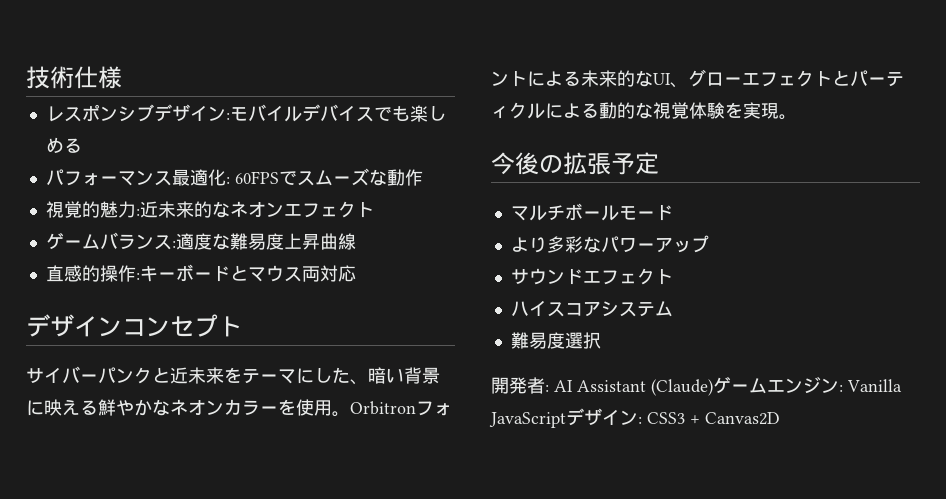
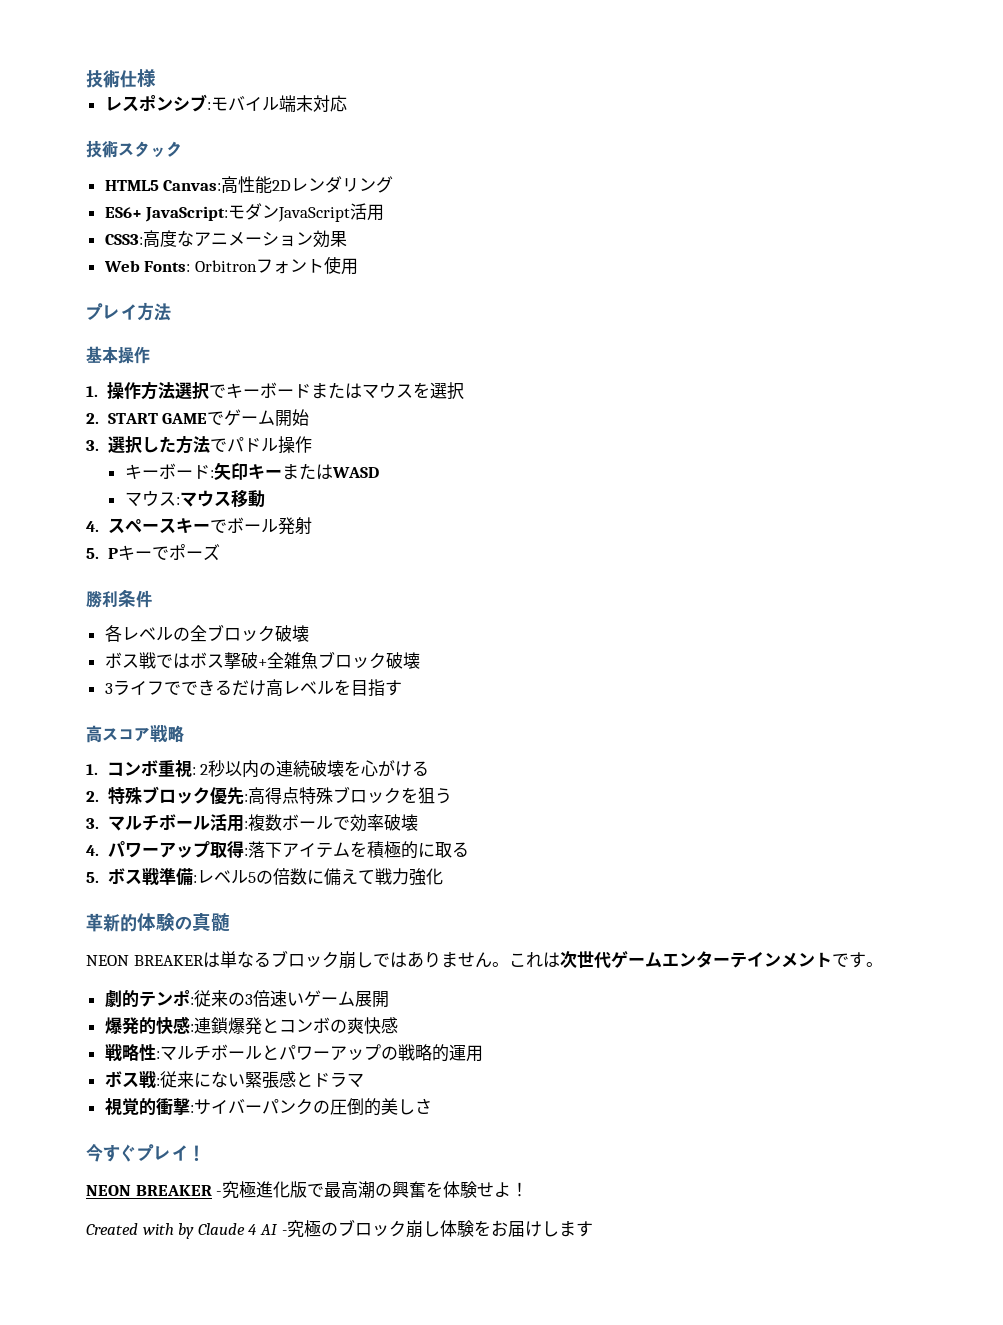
[153,104,226,122] デザイン -> (207, 103) none
[301,104,446,122] [45,137,82,153] [45,168,423,186] [45,201,374,218] [45,232,356,250] [45,264,356,282] [26,314,242,337] [26,366,440,385] [26,399,452,417] [491,69,904,88] [491,102,797,120] [491,152,659,175] [510,203,673,221] [510,235,709,253] [510,268,673,285] [510,300,673,317] [510,332,601,349] [491,377,902,396] [489,408,780,428] デバイスでも楽しめる // パフォーマンス最適化: 60FPSでスムーズな動作 // 視覚的魅力:近未来的なネオンエフェクト // ゲームバランス:適度な難易度上昇曲線 // 直感的操作:キーボードとマウス両対応 // デザインコンセプト // サイバーパンクと近未来をテーマにした、暗い背景に映える鮮やかなネオンカラーを使用。Orbitronフォントによる未来的なUI、グローエフェクトとパーティクルによる動的な視覚体験を実現。 // 今後の拡張予定 // マルチボールモード // より多彩なパワーアップ // サウンドエフェクト // ハイスコアシステム // 難易度選択 // 開発者: AI Assistant (Claude)ゲームエンジン: Vanilla JavaScriptデザイン: CSS3 + Canvas2D -> [278,95,347,112] [86,140,182,158] [104,176,394,194] [104,203,385,222] [104,230,347,248] [103,256,358,275] [86,302,171,321] [86,346,150,364] [86,381,464,400] [86,409,310,427] [86,435,312,454] [124,462,379,480] [124,490,265,508] [86,517,312,535] [86,544,220,561] [86,589,152,608] [104,624,309,642] [104,651,420,669] [104,679,402,697] [86,724,184,743] [86,760,430,778] [86,786,452,805] [86,814,418,832] [86,841,469,859] [86,867,443,886] [86,913,230,932] [86,950,883,969] [104,989,389,1008] [104,1016,398,1035] [104,1043,483,1062] [104,1070,364,1089] [104,1098,432,1116] [86,1144,205,1162] [86,1181,529,1199] [86,1219,593,1239] 端末対応 // 技術スタック // HTML5 Canvas:高性能2Dレンダリング // ES6+ JavaScript:モダンJavaScript活用 // CSS3:高度なアニメーション効果 // Web Fonts: Orbitronフォント使用 // プレイ方法 // 基本操作 // 1.操作方法選択でキーボードまたはマウスを選択 // 2. START GAMEでゲーム開始 // 3.選択した方法でパドル操作 // キーボード:矢印キーまたはWASD // マウス:マウス移動 // 4.スペースキーでボール発射 // 5. Pキーでポーズ // 勝利条件 // 各レベルの全ブロック破壊 // ボス戦ではボス撃破+全雑魚ブロック破壊 // 3ライフでできるだけ高レベルを目指す // 高スコア戦略 // 1.コンボ重視: 2秒以内の連続破壊を心がける // 2.特殊ブロック優先:高得点特殊ブロックを狙う // 3.マルチボール活用:複数ボールで効率破壊 // 4.パワーアップ取得:落下アイテムを積極的に取る // 5.ボス戦準備:レベル5の倍数に備えて戦力強化 // 革新的体験の真髄 // NEON BREAKERは単なるブロック崩しではありません。これは次世代ゲームエンターテインメントです。 // 劇的テンポ:従来の3倍速いゲーム展開 // 爆発的快感:連鎖爆発とコンボの爽快感 // 戦略性:マルチボールとパワーアップの戦略的運用 // ボス戦:従来にない緊張感とドラマ // 視覚的衝撃:サイバーパンクの圧倒的美しさ // 今すぐプレイ！ // NEON BREAKER -究極進化版で最高潮の興奮を体験せよ！ // Created with by Claude 4 AI -究極のブロック崩し体験をお届けします

